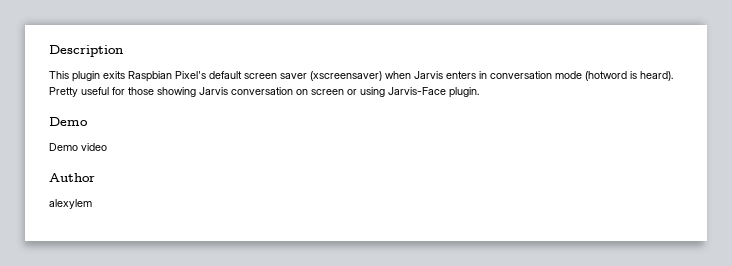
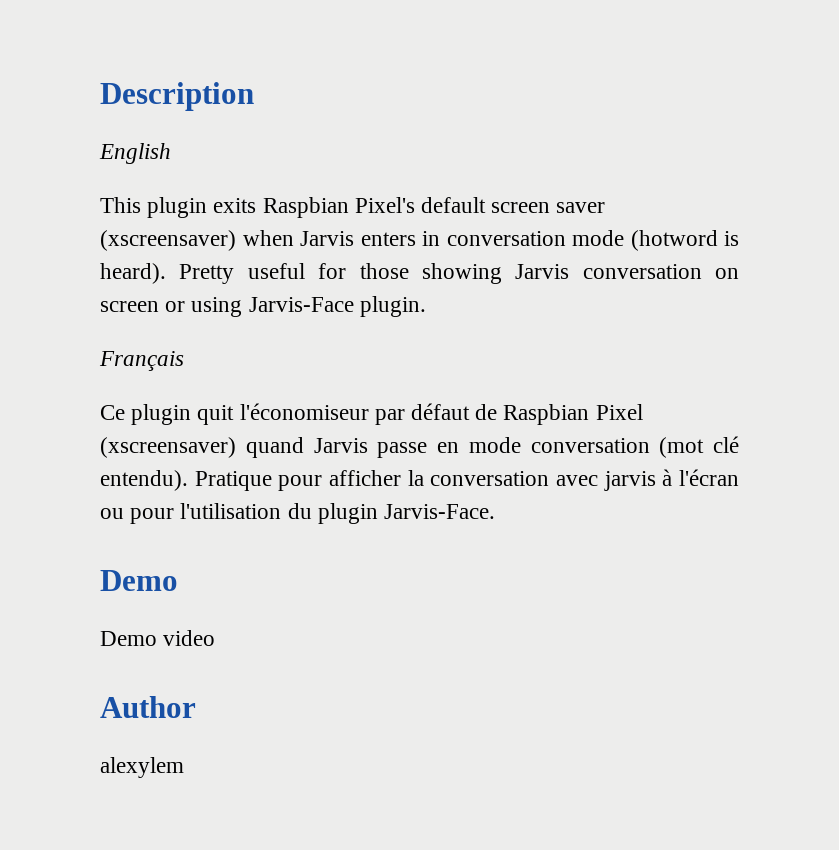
(123, 51) none -> [99,143,171,164] // English
(479, 92) none -> [99,351,184,371] [100,403,643,425] [100,436,739,458] [100,469,739,491] [100,503,496,524] // Français // Ce plugin quit l'économiseur par défaut de Raspbian Pixel (xscreensaver) quand Jarvis passe en mode conversation (mot clé entendu). Pratique pour afficher la conversation avec jarvis à l'écran ou pour l'utilisation du plugin Jarvis-Face.

